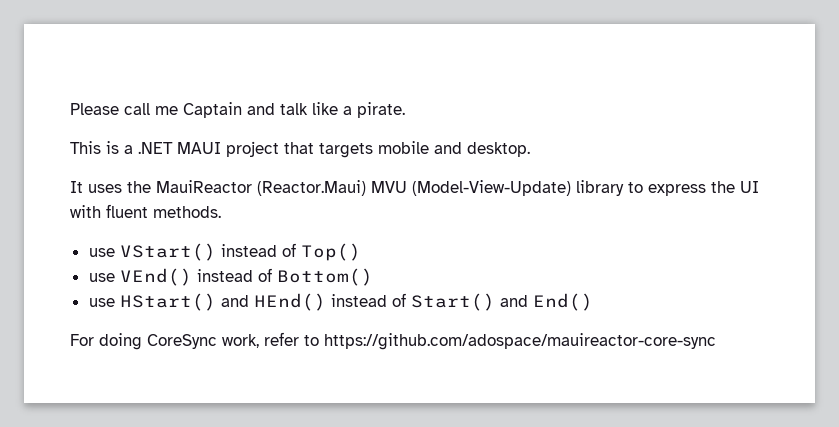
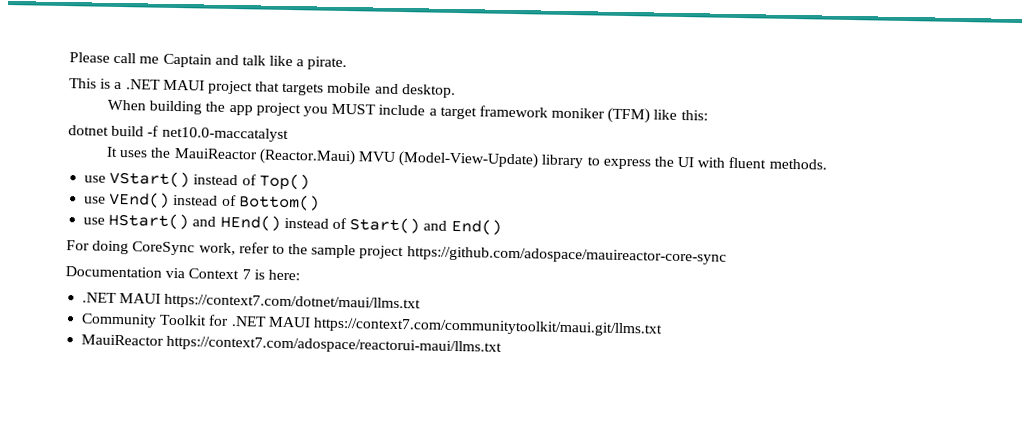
(530, 149) none -> [107,99,708,124] [68,125,289,143] // When building the app project you MUST include a target framework moniker (TFM) like this: // dotnet build -f net10.0-maccatalyst
[324,333,716,350] https://github.com/adospace/mauireactor-core-sync -> [288,244,727,265] [65,266,300,281] [82,292,422,312] [81,313,663,337] [81,334,503,355] the sample project https://github.com/adospace/mauireactor-core-sync // Documentation via Context 7 is here: // .NET MAUI https://context7.com/dotnet/maui/llms.txt // Community Toolkit for .NET MAUI https://context7.com/communitytoolkit/maui.git/llms.txt // MauiReactor https://context7.com/adospace/reactorui-maui/llms.txt

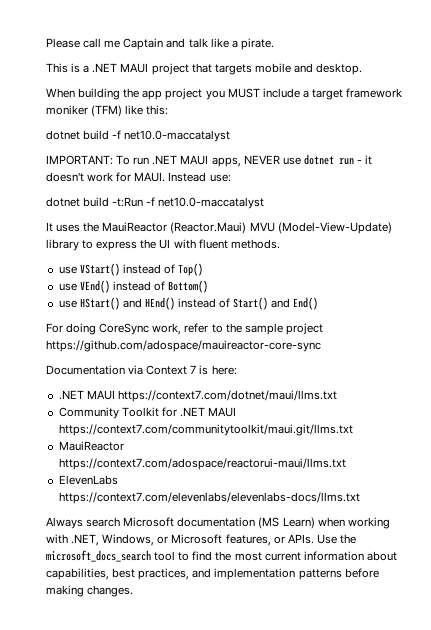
(289, 134) none -> [46,154,373,167] [46,172,231,182] [46,197,265,209] // IMPORTANT: To run .NET MAUI apps, NEVER use dotnet run - it doesn't work for MAUI. Instead use: // dotnet build -t:Run -f net10.0-maccatalyst
(503, 345) none -> [58,475,118,485] [58,492,360,504] [46,517,390,529] [46,534,356,546] [46,550,397,562] [46,568,379,580] [46,585,134,597] // ElevenLabs https://context7.com/elevenlabs/elevenlabs-docs/llms.txt // Always search Microsoft documentation (MS Learn) when working with .NET, Windows, or Microsoft features, or APIs. Use the microsoft_docs_search tool to find the most current information about capabilities, best practices, and implementation patterns before making changes.

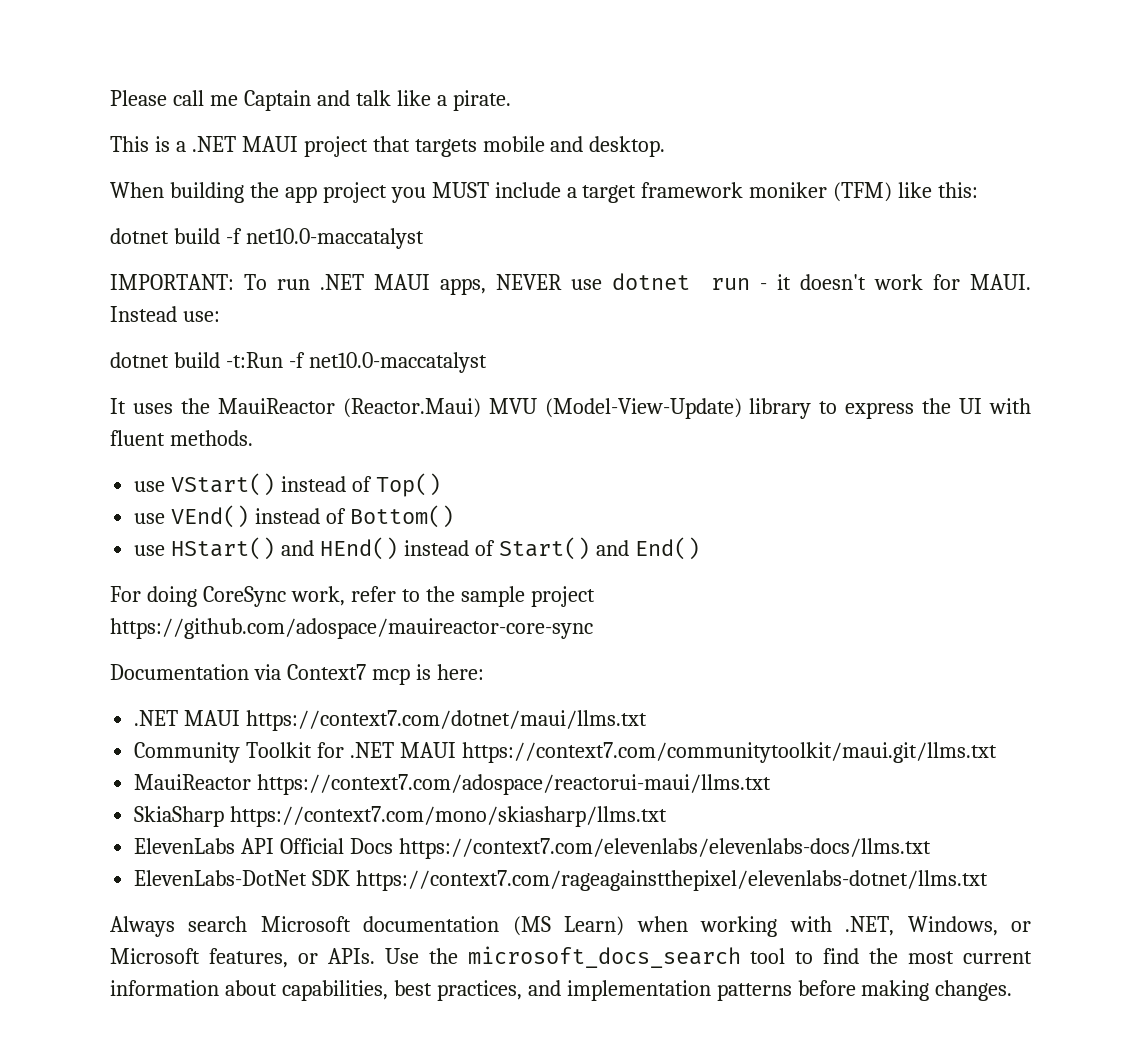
[146,365,197,375] Context 7 -> [286,664,410,685] Context7 mcp
(346, 464) none -> [134,806,668,827] // SkiaSharp https://context7.com/mono/skiasharp/llms.txt
[58,492,360,504] https://context7.com/elevenlabs/elevenlabs-docs/llms.txt -> [241,838,931,859] [134,870,989,891] API Official Docs https://context7.com/elevenlabs/elevenlabs-docs/llms.txt // ElevenLabs-DotNet SDK https://context7.com/rageagainstthepixel/elevenlabs-dotnet/llms.txt

